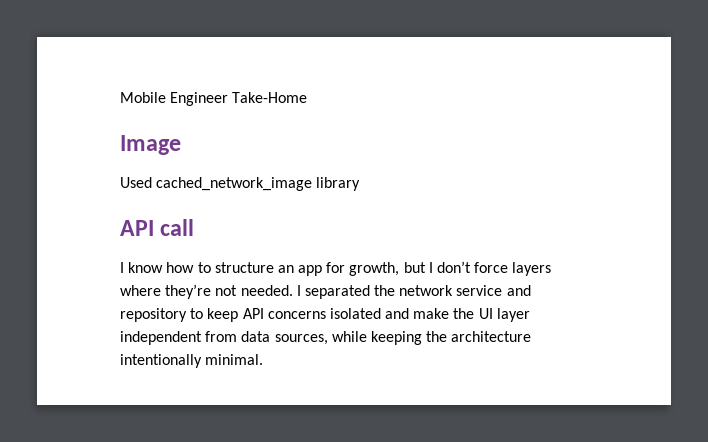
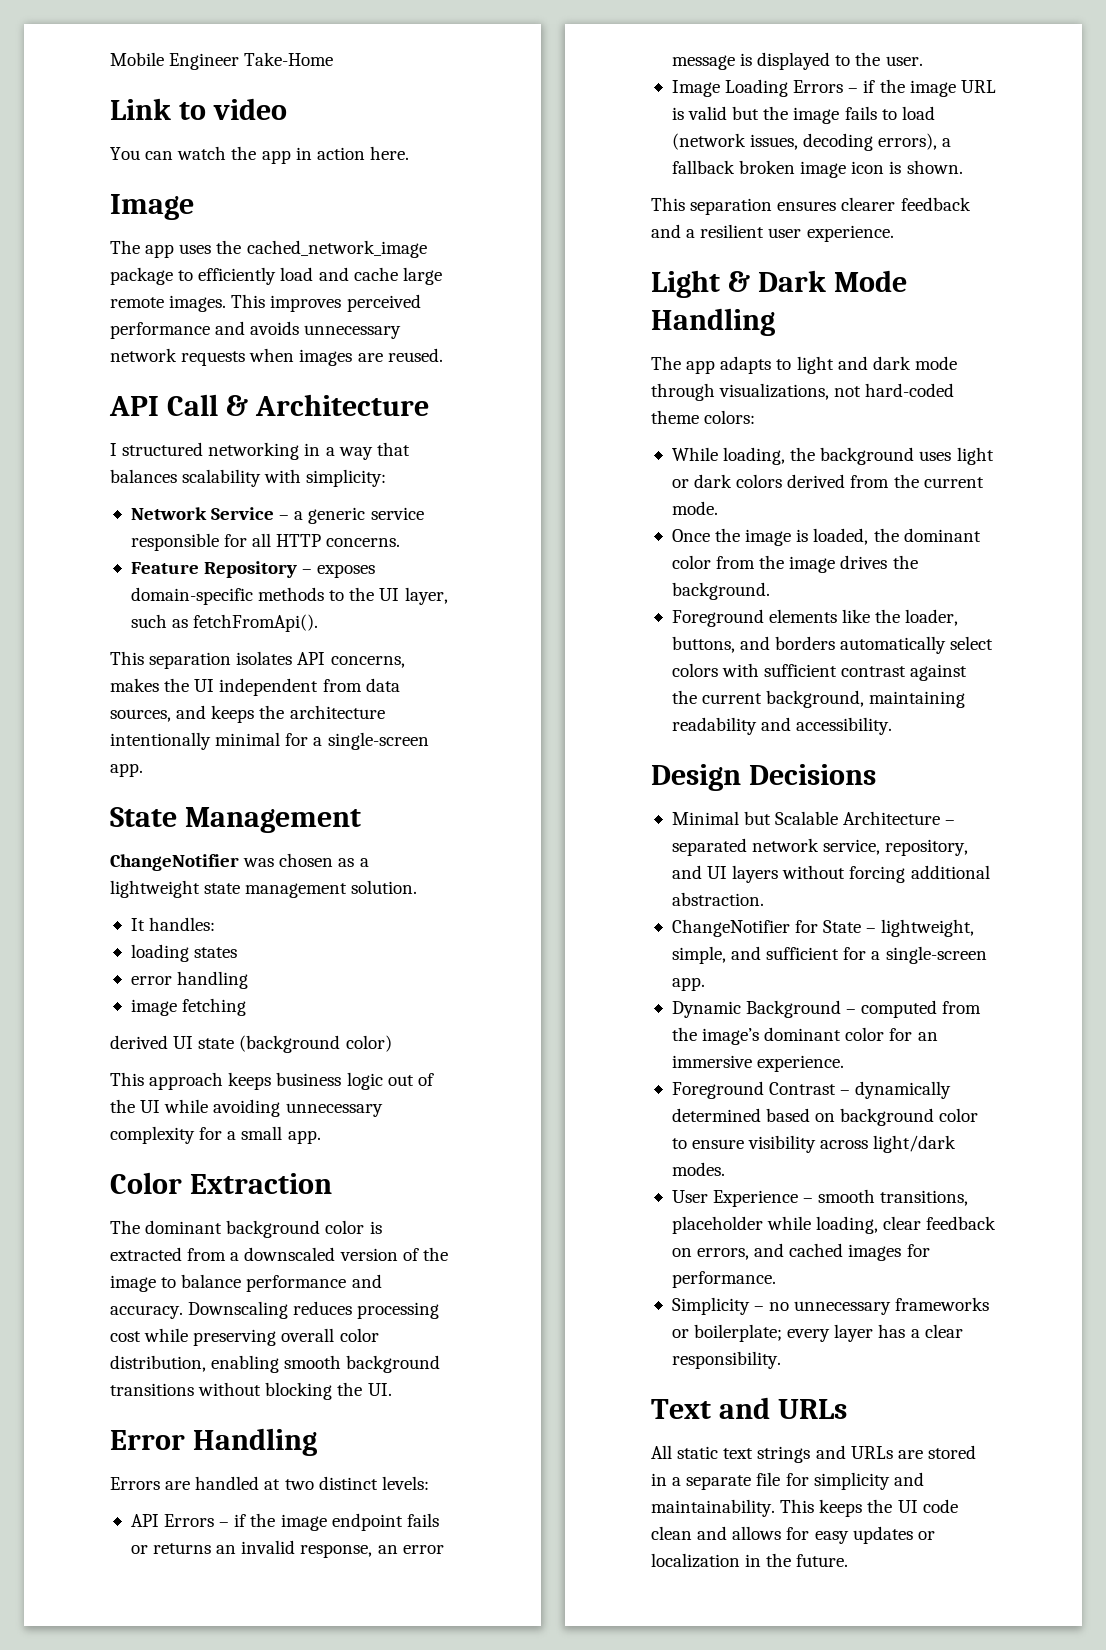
[120,135,181,155] [120,177,361,191] [120,219,195,236] [120,261,552,276] [120,284,531,299] [120,308,530,322] Image // Used cached_network_image library // API call // I know how to structure an app for growth, but I don’t force layers where they’re not needed. I separated the network service and repository to keep API concerns isolated and make the UI layer -> [110,98,287,120] [110,146,409,164] [110,194,194,220] [110,240,427,258] [110,267,442,285] [110,294,421,312] [110,321,402,339] [110,348,443,366] [109,394,429,416] [110,442,410,460] [110,469,387,487] [130,507,424,524] [130,533,401,551] [130,561,376,578] [130,587,448,605] [130,614,319,632] [110,651,405,669] [110,678,215,692] Link to video // You can watch the app in action here. // Image // The app uses the cached_network_image package to efficiently load and cache large remote images. This improves perceived performance and avoids unnecessary network requests when images are reused. // API Call & Architecture // I structured networking in a way that balances scalability with simplicity: // Network Service – a generic service responsible for all HTTP concerns. // Feature Repository – exposes domain-specific methods to the UI layer, such as fetchFromApi(). // This separation isolates API concerns, makes the UI
[331,331,422,345] while keeping -> [176,705,255,723] and keeps
[205,354,264,365] minimal. -> [215,732,429,750] [110,763,143,777] [110,807,361,833] [110,853,369,871] [110,880,418,898] [130,917,216,931] [130,944,238,962] [130,971,249,989] [130,998,247,1016] [110,1035,392,1053] [110,1072,434,1090] [110,1099,383,1117] [110,1126,321,1144] [110,1172,332,1194] [110,1220,382,1238] [110,1247,448,1261] [110,1274,382,1292] [110,1301,440,1319] [110,1328,379,1346] [110,1355,441,1373] [110,1382,392,1400] [110,1428,317,1456] [110,1476,429,1490] [130,1513,439,1531] [130,1540,444,1558] [671,52,923,70] [671,79,996,97] [671,106,935,124] [671,133,952,151] [671,160,963,178] [651,197,971,215] [651,224,894,242] [651,270,907,298] [651,308,775,336] [651,356,957,374] [651,383,955,401] [651,410,756,424] [671,447,994,465] [671,474,984,488] [671,501,718,515] [671,528,981,546] [671,555,918,573] [671,582,770,600] [671,609,959,627] [671,636,994,654] [671,663,968,681] [671,690,966,708] [671,717,893,735] [651,764,876,791] [671,811,956,825] [671,838,969,856] [671,865,990,883] [671,892,764,906] [671,919,975,937] [671,946,987,964] [671,977,705,991] [671,1000,982,1018] [671,1027,938,1045] [671,1055,845,1072] [671,1081,952,1099] [671,1108,979,1126] [671,1135,957,1153] [671,1162,725,1176] [671,1189,969,1207] [671,1216,997,1234] [671,1243,930,1261] [671,1271,776,1288] [671,1297,990,1315] [671,1324,963,1342] [671,1351,781,1369] [651,1397,847,1419] [651,1445,976,1463] [651,1472,924,1490] [651,1499,958,1517] [651,1526,935,1544] [651,1553,849,1568] minimal for a single-screen app. // State Management // ChangeNotifier was chosen as a lightweight state management solution. // It handles: // loading states // error handling // image fetching // derived UI state (background color) // This approach keeps business logic out of the UI while avoiding unnecessary complexity for a small app. // Color Extraction // The dominant background color is extracted from a downscaled version of the image to balance performance and accuracy. Downscaling reduces processing cost while preserving overall color distribution, enabling smooth background transitions without blocking the UI. // Error Handling // Errors are handled at two distinct levels: // API Errors – if the image endpoint fails or returns an invalid response, an error message is displayed to the user. // Image Loading Errors – if the image URL is valid but the image fails to load (network issues, decoding errors), a fallback broken image icon is shown. // This separation ensures clearer feedback and a resilient user experience. // Light & Dark Mode Handling // The app adapts to light and dark mode through visualizations, not hard-coded theme colors: // While loading, the background uses light or dark colors derived from the current mode. // Once the image is loaded, the dominant color from the image drives the background. // Foreground elements like the loader, buttons, and borders automatically select colors with sufficient contrast against the current background, maintaining readability and accessibility. // Design Decisions // Minimal but Scalable Architecture – separated network service, repository, and UI layers without forcing additional abstraction. // ChangeNotifier for State – lightweight, simple, and sufficient for a single-screen app. // Dynamic Background – computed from the image’s dominant color for an immersive experience. // Foreground Contrast – dynamically determined based on background color to ensure visibility across light/dark modes. // User Experience – smooth transitions, placeholder while loading, clear feedback on errors, and cached images for performance. // Simplicity – no unnecessary frameworks or boilerplate; every layer has a clear responsibility. // Text and URLs // All static text strings and URLs are stored in a separate file for simplicity and maintainability. This keeps the UI code clean and allows for easy updates or localization in the future.

